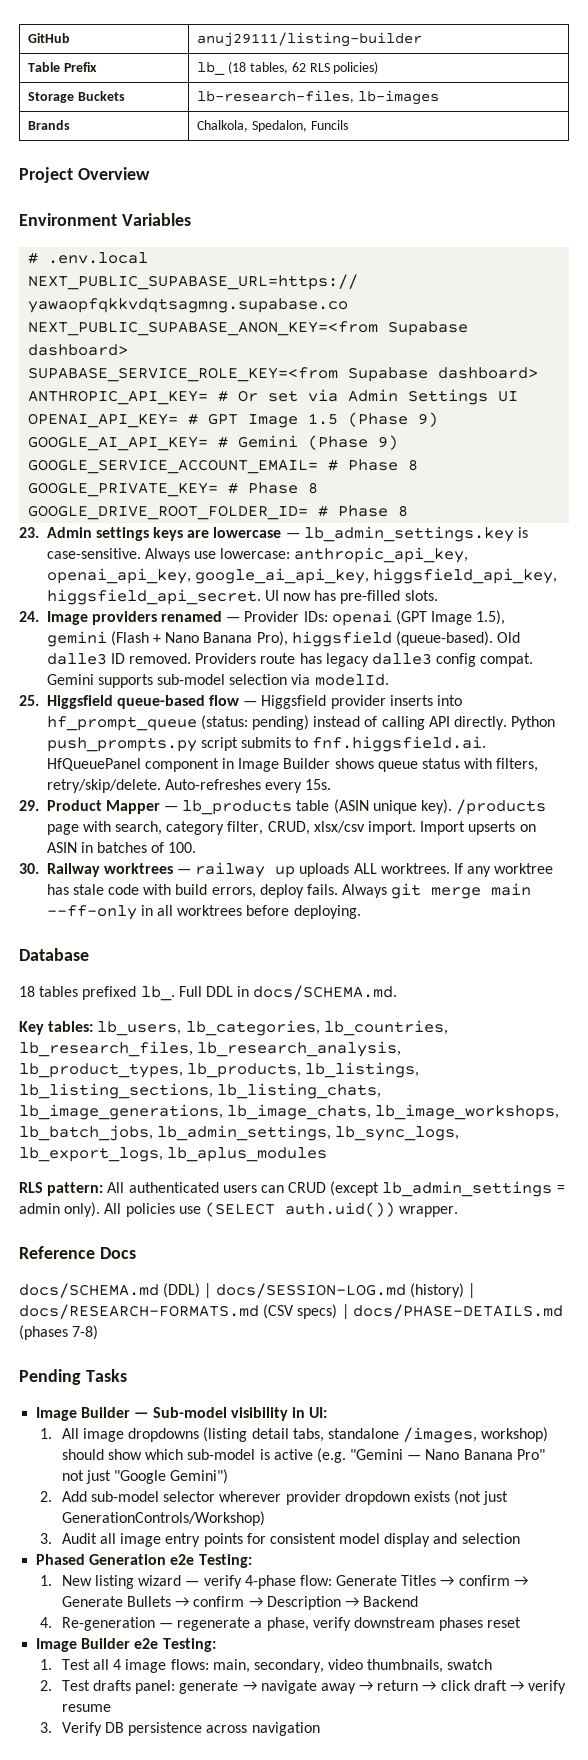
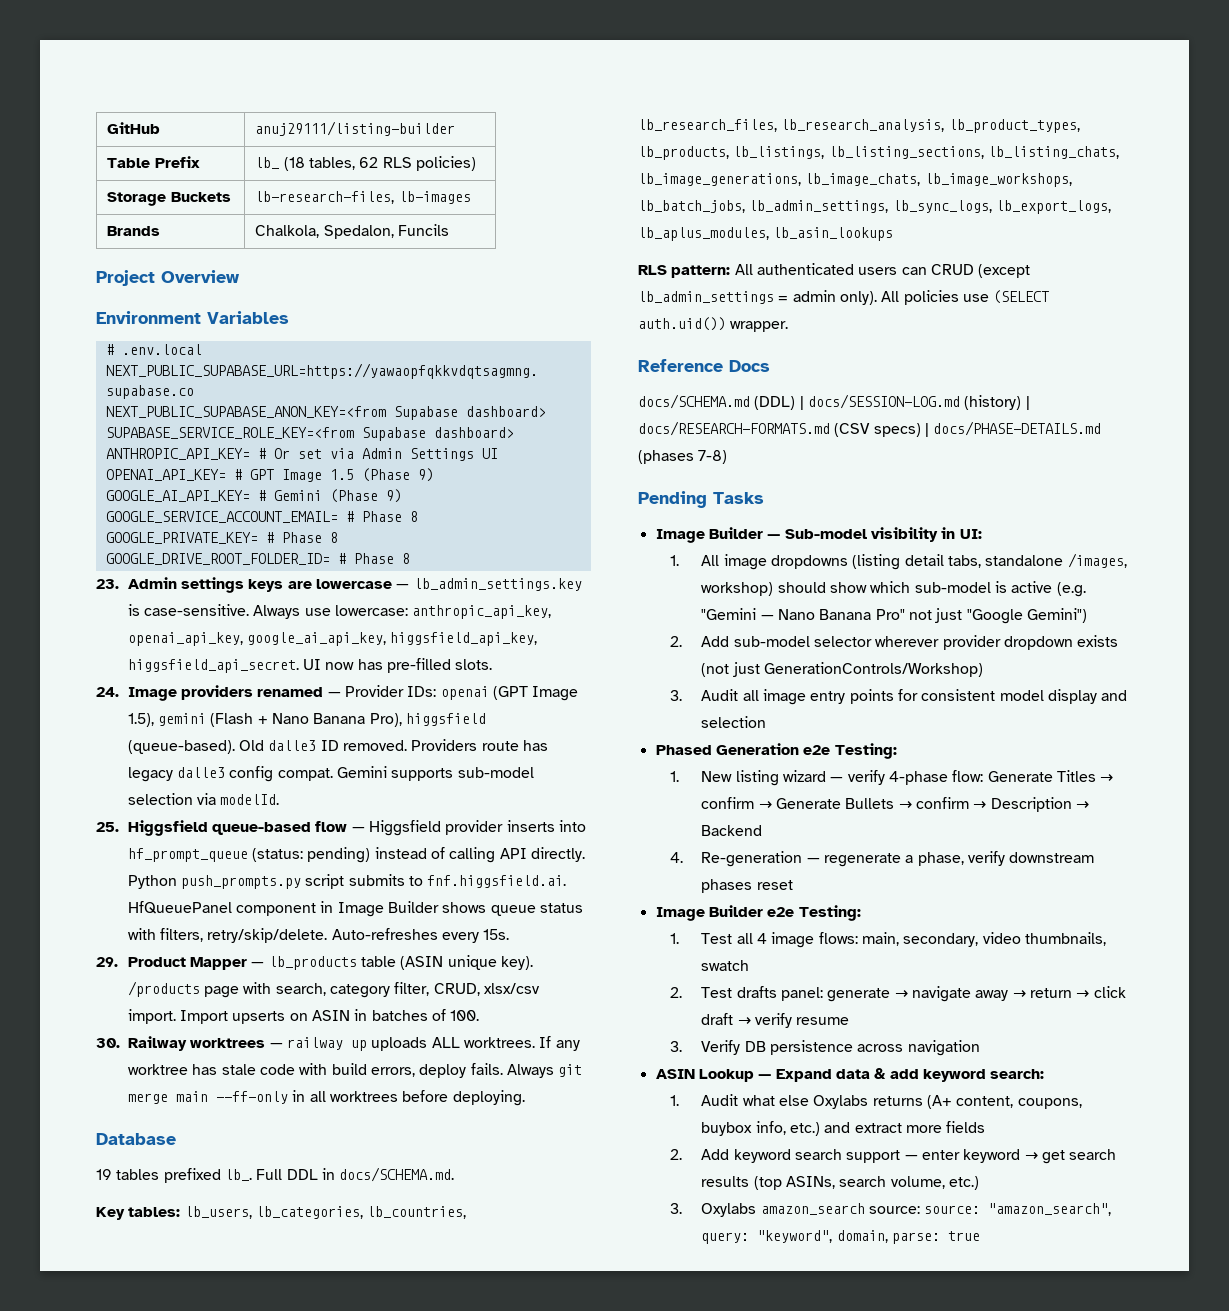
[19,986,35,997] 18 -> [96,1169,112,1180] 19
[167,1147,328,1162] lb_aplus_modules -> [638,227,894,241] lb_aplus_modules, lb_asin_lookups
(320, 1729) none -> [655,1068,1045,1082] [669,1094,1082,1109] [701,1121,986,1136] [669,1149,1117,1164] [701,1176,980,1190] [669,1203,1112,1217] [701,1230,981,1244] // ASIN Lookup — Expand data & add keyword search: // 1. Audit what else Oxylabs returns (A+ content, coupons, buybox info, etc.) and extract more fields // 2. Add keyword search support — enter keyword → get search results (top ASINs, search volume, etc.) // 3. Oxylabs amazon_search source: source: "amazon_search", query: "keyword", domain, parse: true

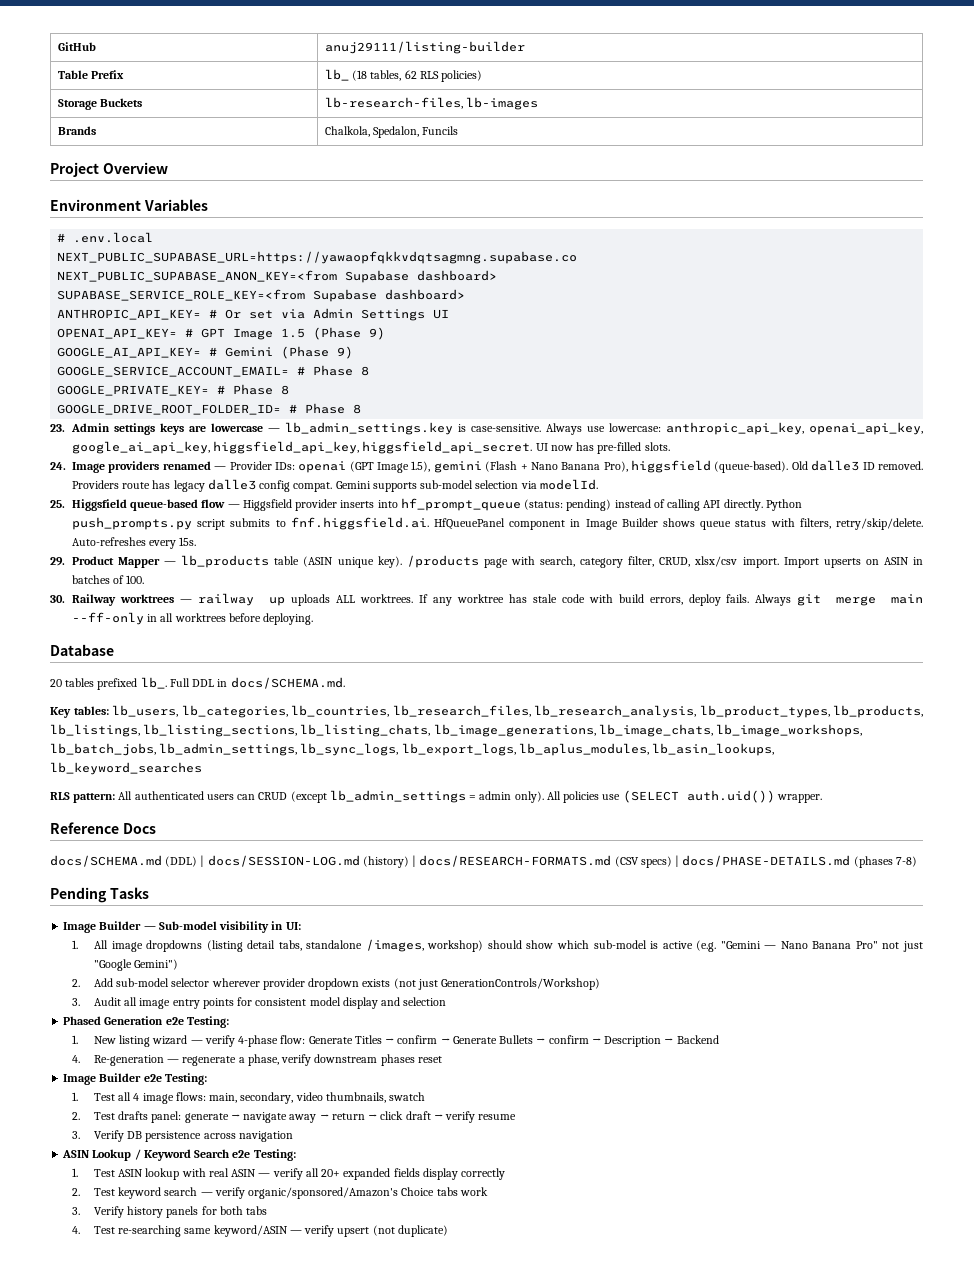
[96,1169,112,1180] 19 -> [50,679,62,687] 20
[773,227,894,241] lb_asin_lookups -> [652,743,775,756] [50,762,202,775] lb_asin_lookups, lb_keyword_searches
[758,1068,1045,1082] [669,1094,1082,1109] [701,1121,943,1136] — Expand data & add keyword search: // 1. Audit what else Oxylabs returns (A+ content, coupons, buybox info, etc.) and extract more -> [134,1149,296,1161] [71,1168,391,1180] / Keyword Search e2e Testing: // 1. Test ASIN lookup with real ASIN — verify all 20+ expanded
[669,1149,730,1160] // 2. Add -> [422,1168,506,1180] [71,1188,115,1196] display correctly // 2. Test
[846,1149,1117,1164] [701,1176,980,1190] [669,1203,1112,1217] [701,1230,981,1244] support — enter keyword → get search results (top ASINs, search volume, etc.) // 3. Oxylabs amazon_search source: source: "amazon_search", query: "keyword", domain, parse: true -> [200,1187,488,1199] [71,1206,268,1218] [71,1225,448,1237] — verify organic/sponsored/Amazon's Choice tabs work // 3. Verify history panels for both tabs // 4. Test re-searching same keyword/ASIN — verify upsert (not duplicate)

